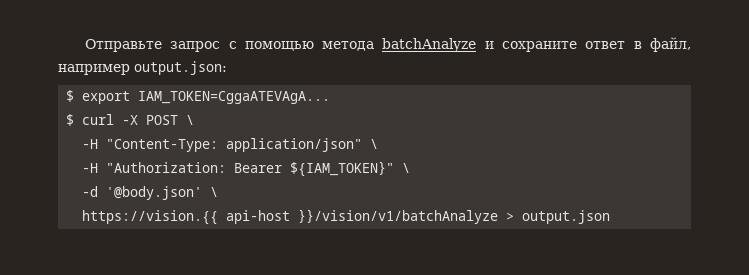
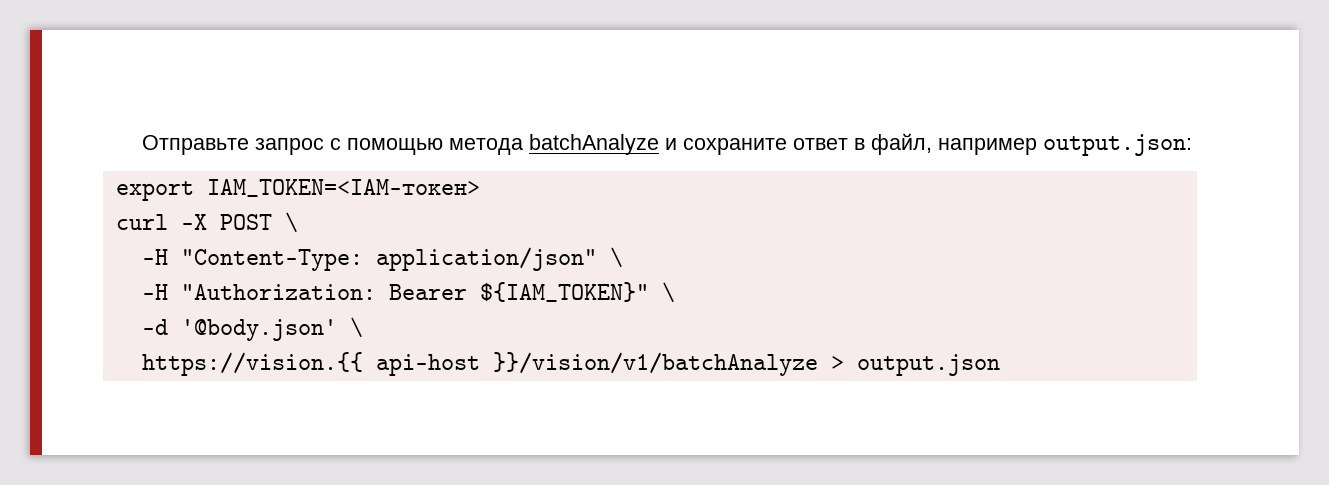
[66,90,331,104] [66,114,75,126] $ export IAM_TOKEN=CggaATEVAgA... // $ -> [115,179,480,201] export IAM_TOKEN=<IAM-токен> //

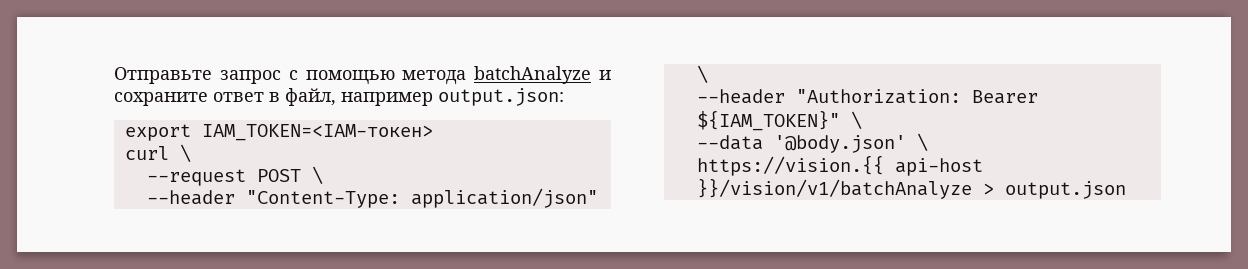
[180,214,207,230] -X -> [179,144,191,162] [146,169,246,186] \ // --request
[141,249,168,265] -H -> [146,190,235,205] --header
[141,284,168,300] -H -> [696,89,785,104] --header
[141,319,168,335] -d -> [696,135,763,150] --data

